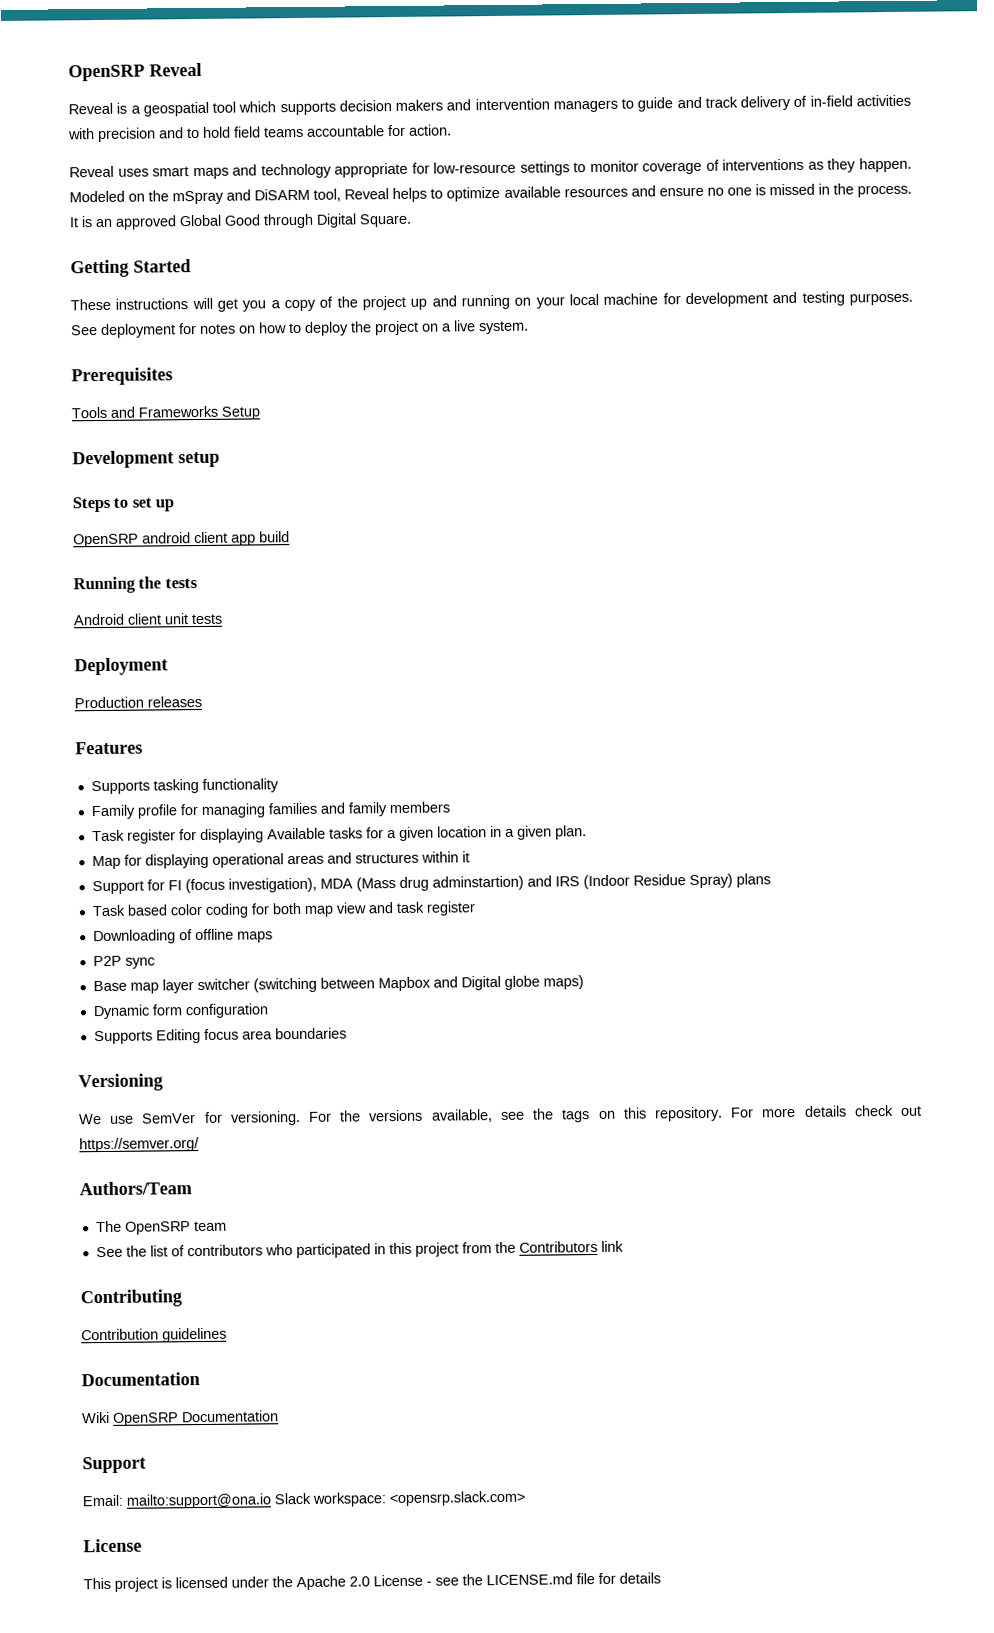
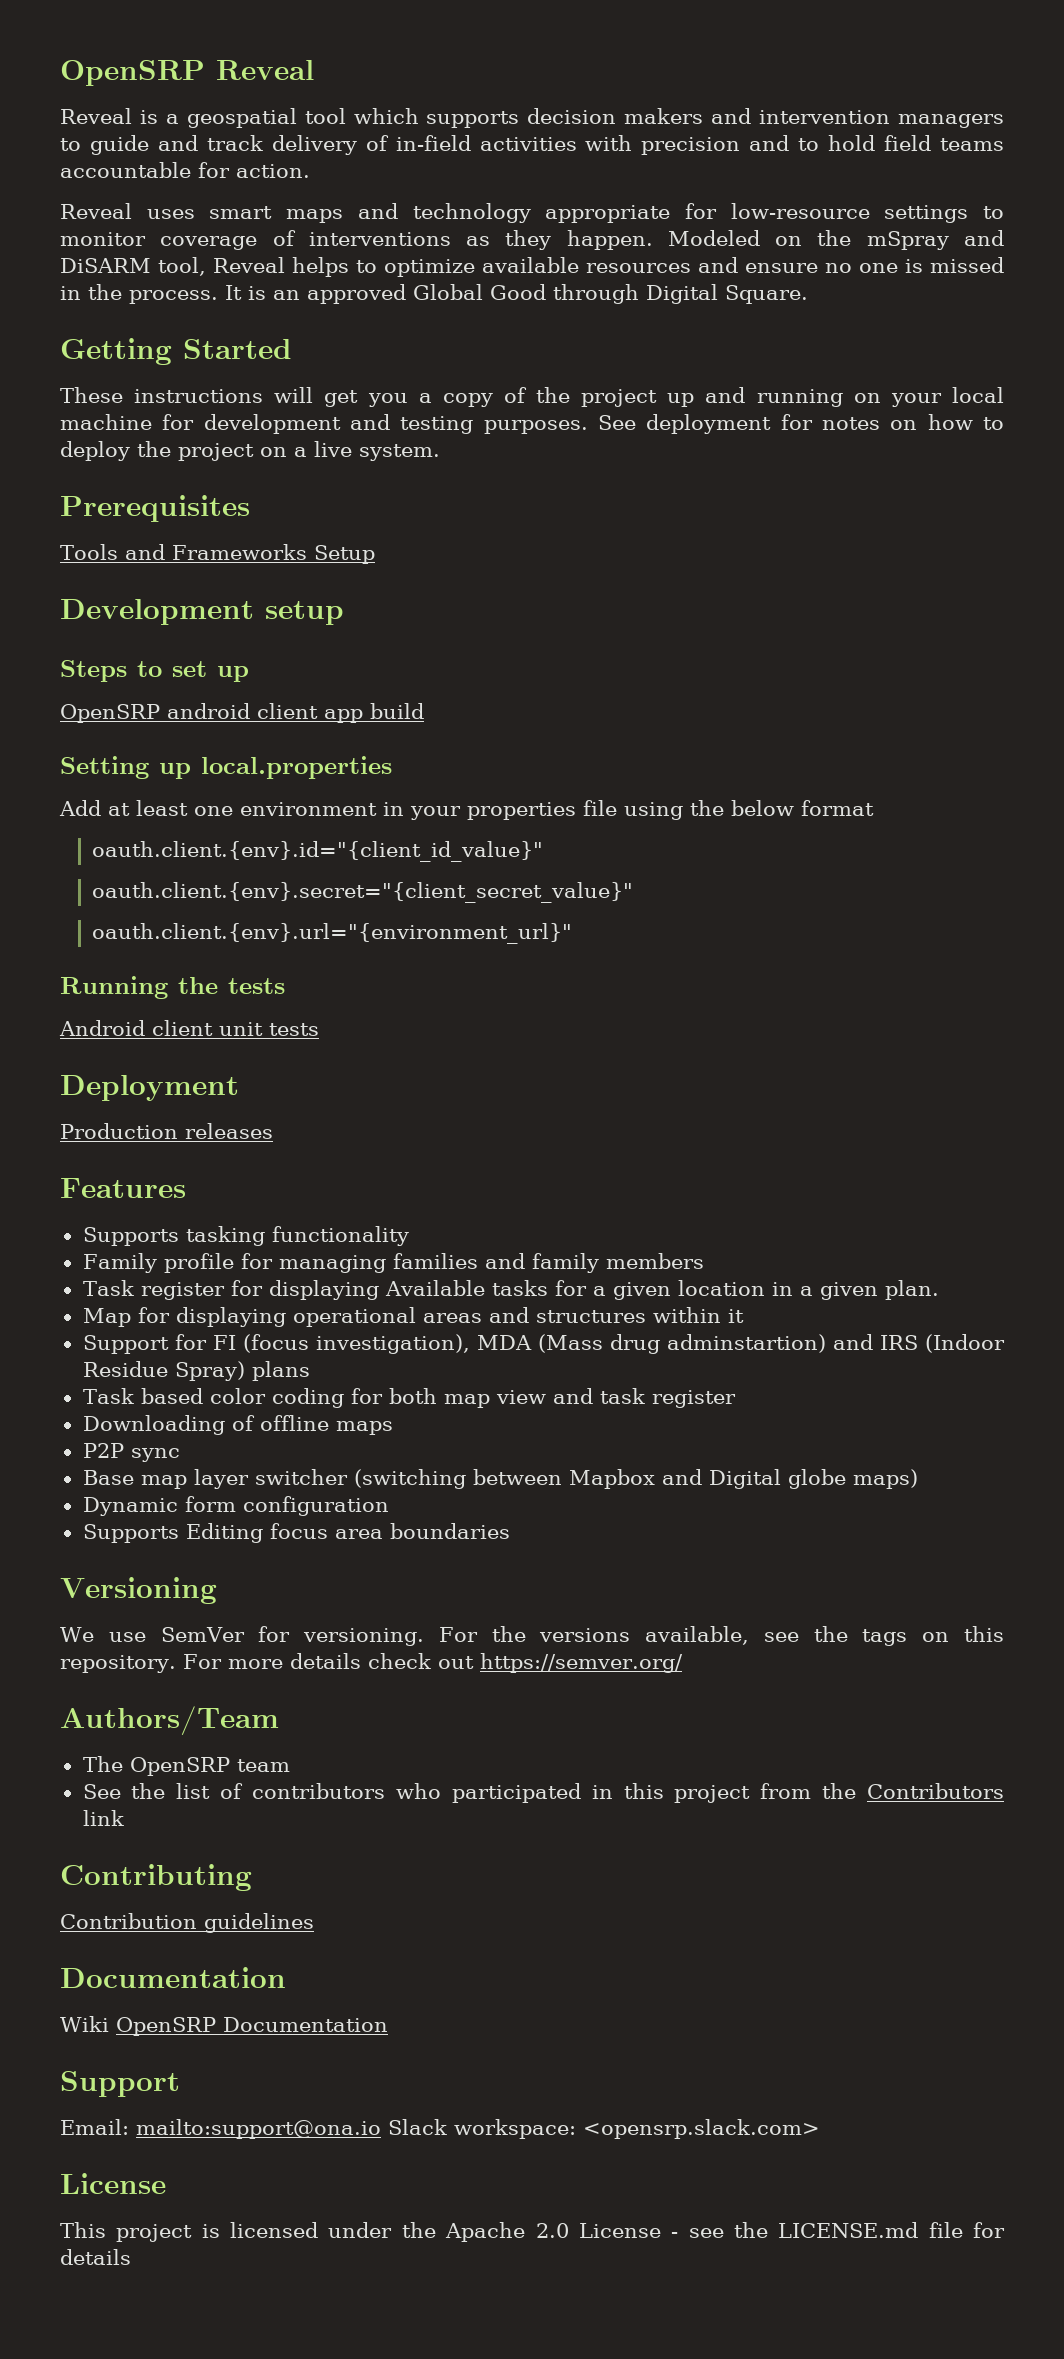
(290, 537) none -> [60,756,392,779] [59,800,874,820] [92,841,544,862] [92,882,634,903] [92,923,573,944] // Setting up local.properties // Add at least one environment in your properties file using the below format // oauth.client.{env}.id="{client_id_value}" // oauth.client.{env}.secret="{client_secret_value}" // oauth.client.{env}.url="{environment_url}"

